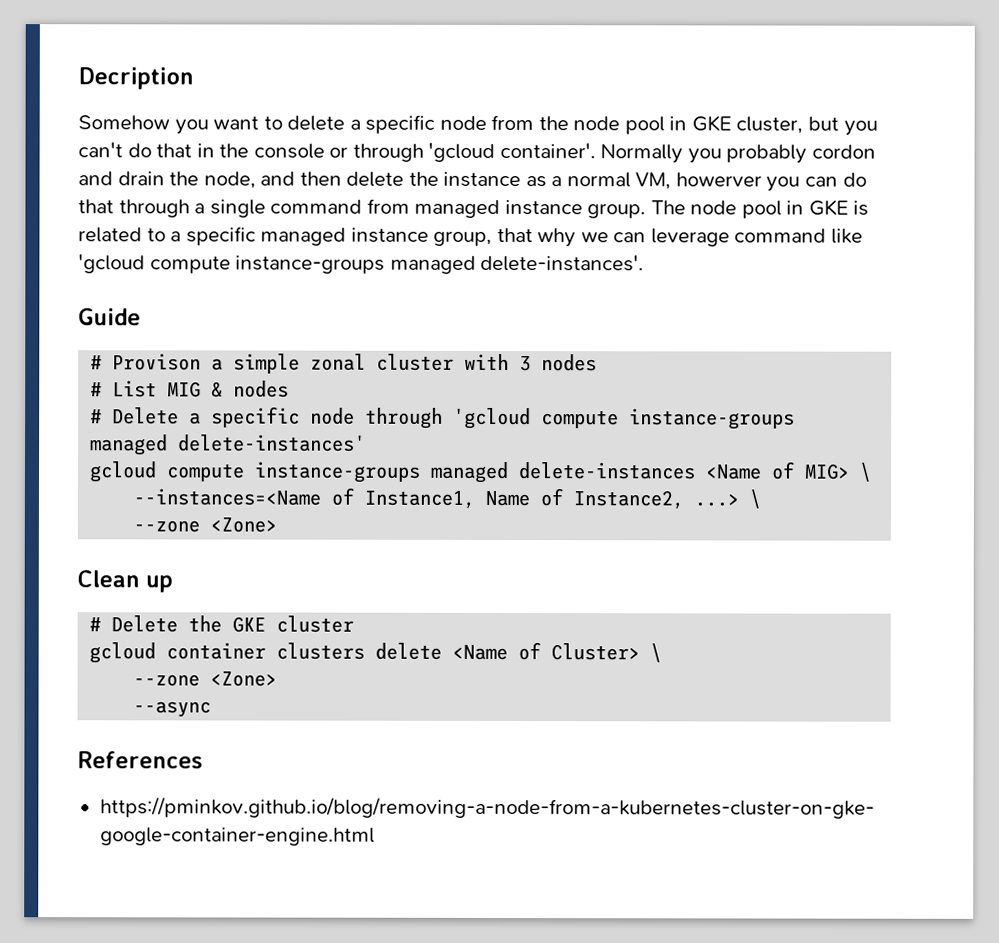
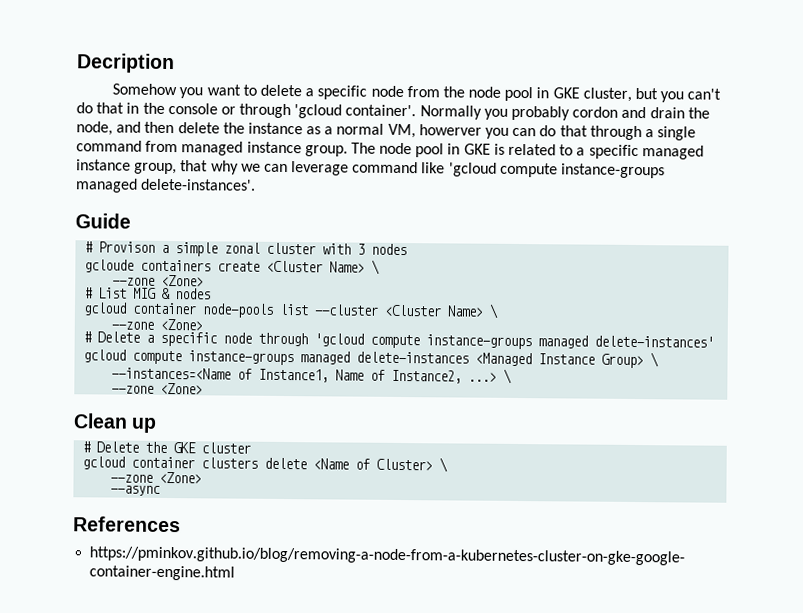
(598, 363) none -> [84,259,381,275] [112,274,205,287] // gcloude containers create <Cluster Name> \ // --zone <Zone>
(290, 389) none -> [83,302,500,319] [111,318,204,331] // gcloud container node-pools list --cluster <Cluster Name> \ // --zone <Zone>
[705,461,851,480] <Name of MIG> -> [475,352,645,369] <Managed Instance Group>

